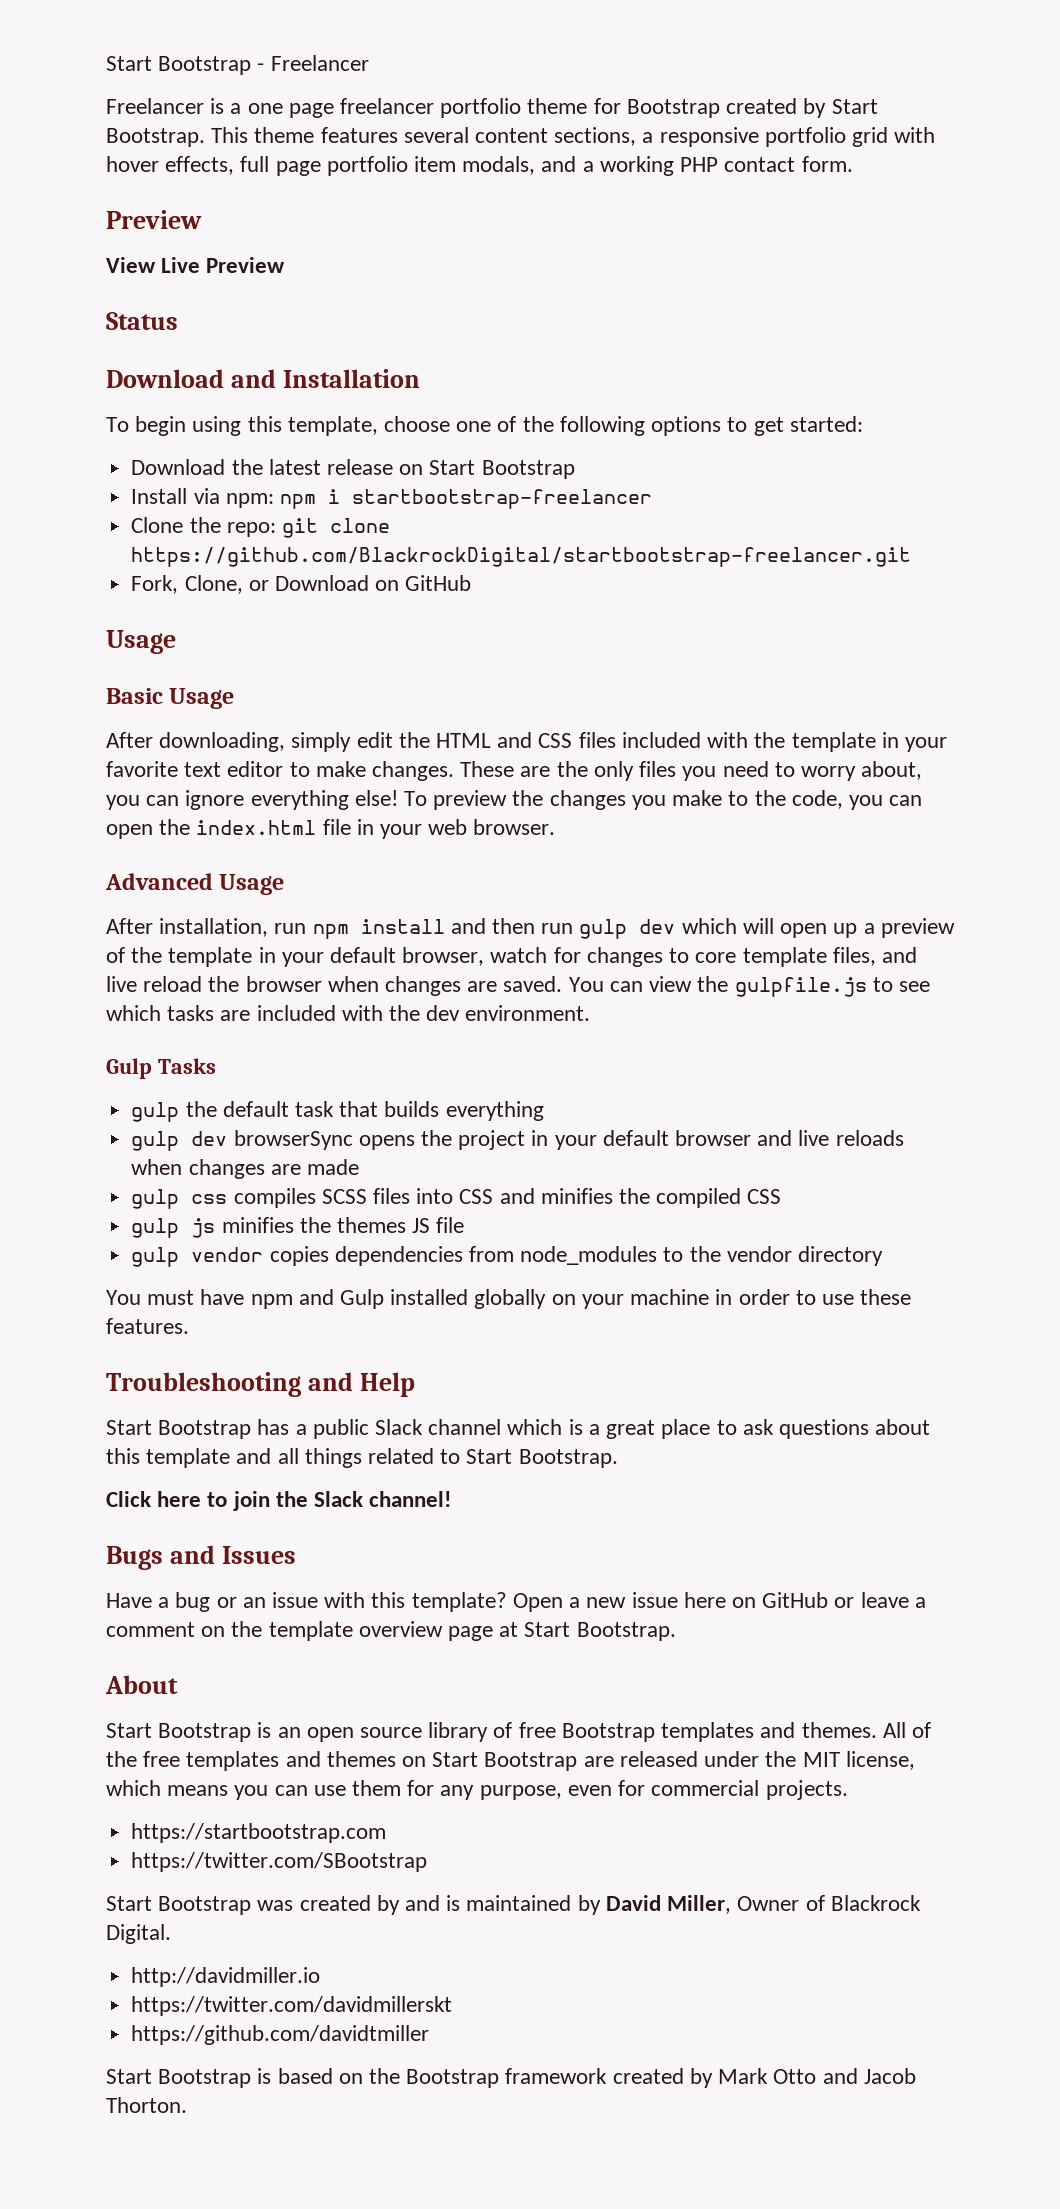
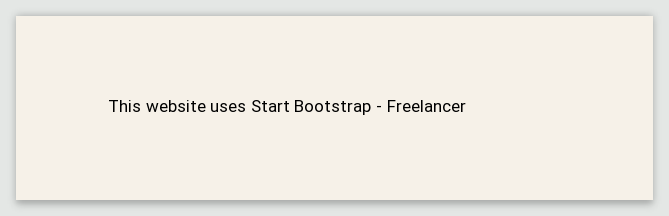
(106, 63) none -> [108,100,247,112] This website uses
[106,98,878,118] [106,127,936,147] [106,156,853,176] [106,210,202,229] [106,257,286,273] [106,312,178,330] [106,369,420,388] [106,416,863,436] [131,459,575,479] [131,488,652,509] [131,517,390,538] [131,547,912,567] [131,575,472,594] [106,630,176,654] [106,688,235,709] [106,732,947,752] [106,761,923,781] [106,790,923,810] [106,819,556,839] [105,873,285,895] [106,918,955,939] [106,947,917,967] [106,976,930,997] [106,1005,591,1021] [106,1058,216,1079] [131,1101,544,1122] [131,1130,904,1151] [131,1159,359,1179] [131,1188,782,1209] [131,1217,465,1238] [131,1246,883,1267] [106,1289,912,1309] [106,1318,189,1334] [106,1372,415,1397] [106,1419,931,1439] [106,1448,618,1468] [106,1491,452,1511] [106,1545,296,1570] [106,1592,926,1612] [106,1621,676,1641] [105,1675,178,1694] [106,1722,931,1742] [106,1751,915,1771] [106,1780,848,1800] [131,1823,387,1843] [131,1852,428,1872] [106,1895,921,1915] [106,1924,171,1944] [131,1967,321,1987] [131,1996,453,2016] [131,2025,430,2045] [106,2068,916,2088] [106,2097,187,2113] // Freelancer is a one page freelancer portfolio theme for Bootstrap created by Start Bootstrap. This theme features several content sections, a responsive portfolio grid with hover effects, full page portfolio item modals, and a working PHP contact form. // Preview // View Live Preview // Status // Download and Installation // To begin using this template, choose one of the following options to get started: // Download the latest release on Start Bootstrap // Install via npm: npm i startbootstrap-freelancer // Clone the repo: git clone https://github.com/BlackrockDigital/startbootstrap-freelancer.git // Fork, Clone, or Download on GitHub // Usage // Basic Usage // After downloading, simply edit the HTML and CSS files included with the template in your favorite text editor to make changes. These are the only files you need to worry about, you can ignore everything else! To preview the changes you make to the code, you can open the index.html file in your web browser. // Advanced Usage // After installation, run npm install and then run gulp dev which will open up a preview of the template in your default browser, watch for changes to core template files, and live reload the browser when changes are saved. You can view the gulpfile.js to see which tasks are included with the dev environment. // Gulp Tasks // gulp the default task that builds everything // gulp dev browserSync opens the project in your default browser and live reloads when changes are made // gulp css compiles SCSS files into CSS and minifies the compiled CSS // gulp js minifies the themes JS file // gulp vendor copies dependencies from node_modules to the vendor directory // You must have npm and Gulp installed globally on your machine in order to use these features. // Troubleshooting and Help // Start Bootstrap has a public Slack channel which is a great place to ask questions about this template and all things related to Start Bootstrap. // Click here to join the Slack channel! // Bugs and Issues // Have a bug or an issue with this template? Open a new issue here on GitHub or leave a comment on the template overview page at Start Bootstrap. // About // Start Bootstrap is an open source library of free Bootstrap templates and themes. All of the free templates and themes on Start Bootstrap are released under the MIT license, which means you can use them for any purpose, even for commercial projects. // https://startbootstrap.com // https://twitter.com/SBootstrap // Start Bootstrap was created by and is maintained by David Miller, Owner of Blackrock Digital. // http://davidmiller.io // https://twitter.com/davidmillerskt // https://github.com/davidtmiller // Start Bootstrap is based on the Bootstrap framework created by Mark Otto and Jacob Thorton. -> (466, 106) none

